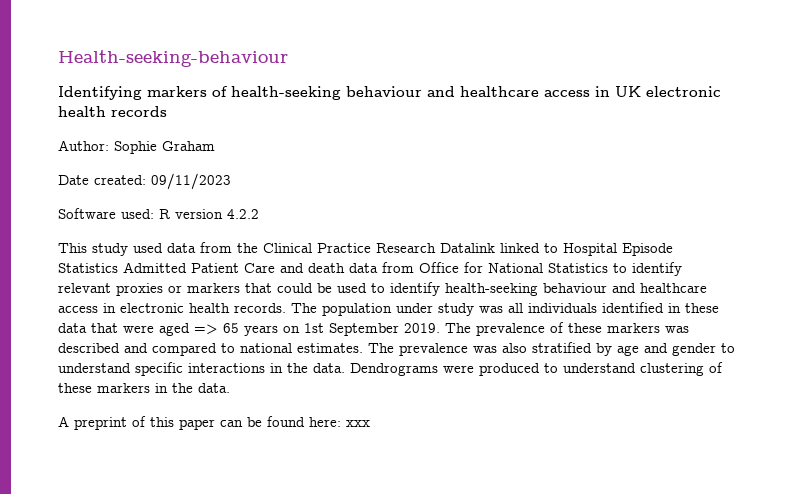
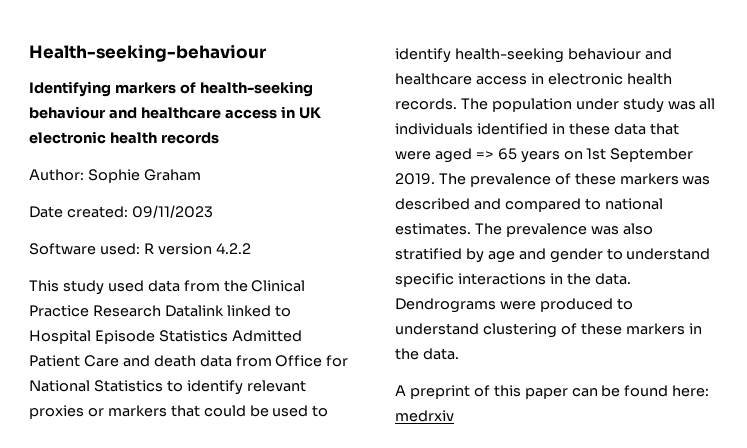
[346,420,370,427] xxx -> [395,410,454,422] medrxiv

